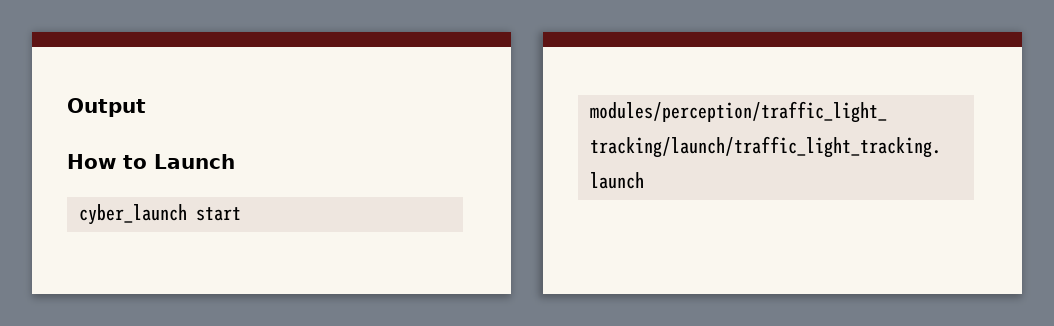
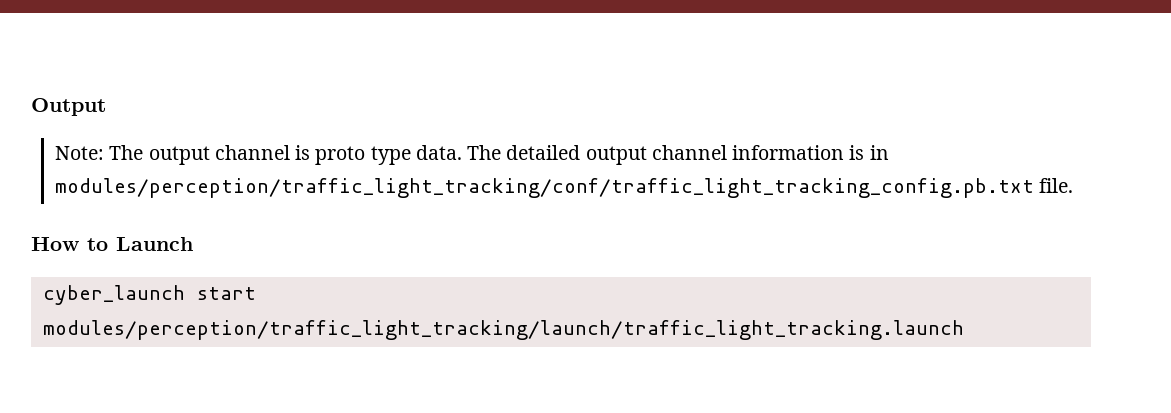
(146, 107) none -> [55,145,889,165] [55,178,1074,198] // Note: The output channel is proto type data. The detailed output channel information is in modules/perception/traffic_light_tracking/conf/traffic_light_tracking_config.pb.txt file.

